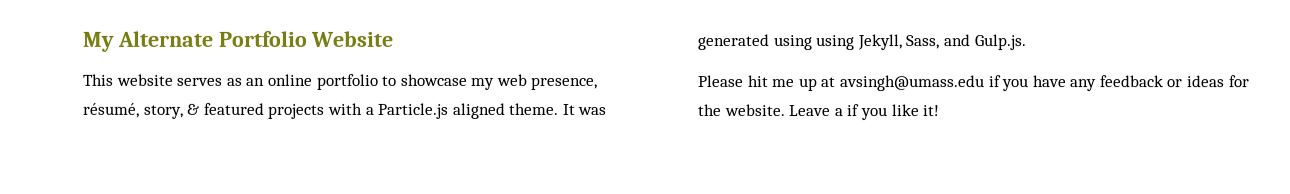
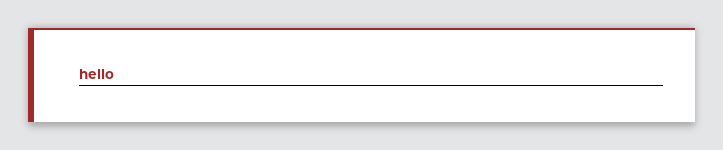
[83,30,395,52] [83,73,599,90] [82,102,607,119] [698,34,1027,51] [698,75,1250,92] [697,104,940,121] My Alternate Portfolio Website // This website serves as an online portfolio to showcase my web presence, résumé, story, & featured projects with a Particle.js aligned theme. It was generated using using Jekyll, Sass, and Gulp.js. // Please hit me up at avsingh@umass.edu if you have any feedback or ideas for the website. Leave a if you like it! -> [79,69,114,79] hello

